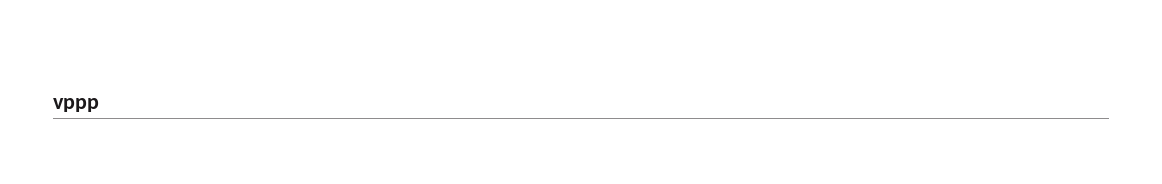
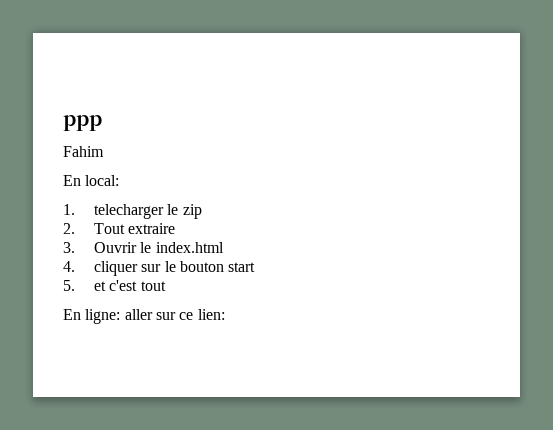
[53,98,99,112] vppp -> [63,115,102,131] [63,146,104,157] [63,175,120,186] [63,204,202,219] [63,223,176,234] [63,242,224,253] [63,261,256,276] [63,280,166,291] [63,309,225,324] ppp // Fahim // En local: // 1. telecharger le zip // 2. Tout extraire // 3. Ouvrir le index.html // 4. cliquer sur le bouton start // 5. et c'est tout // En ligne: aller sur ce lien:

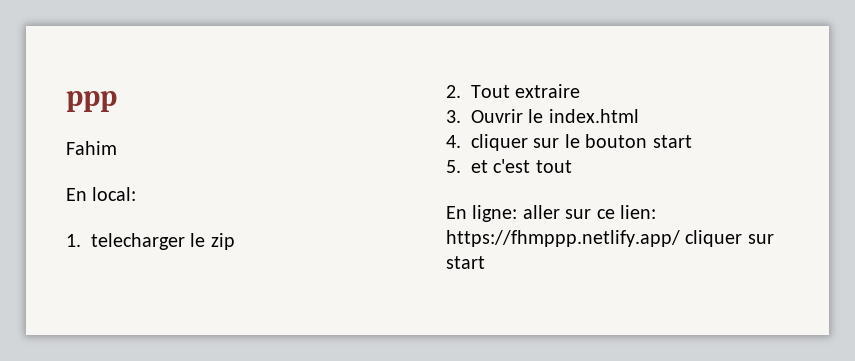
(225, 314) none -> [446,230,774,247] [446,256,485,269] https://fhmppp.netlify.app/ cliquer sur start

